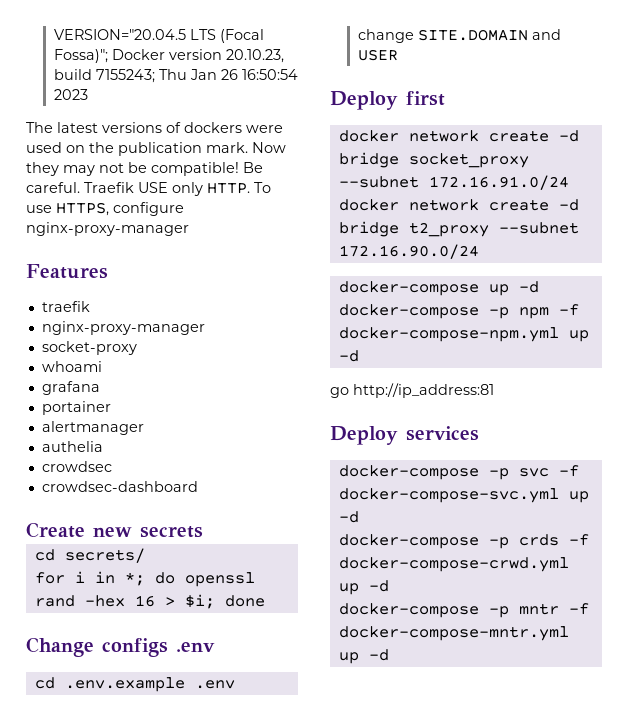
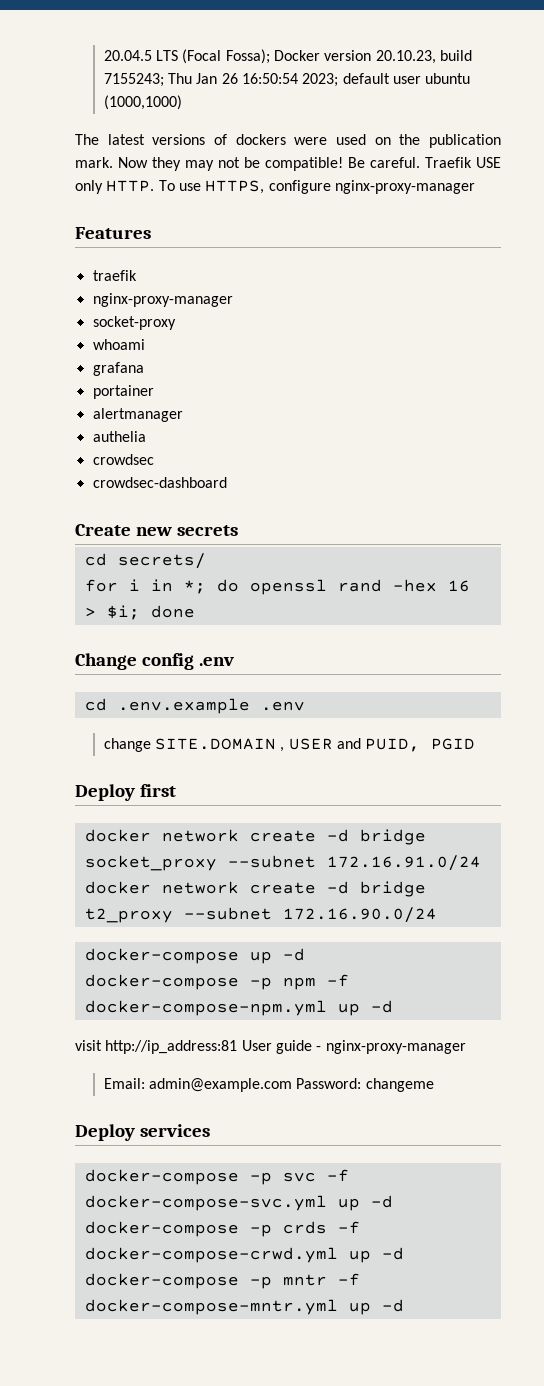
[53,29,186,40] VERSION="20.04.5 -> [103,50,152,61] 20.04.5
[53,49,108,63] Fossa)"; -> [225,49,270,64] Fossa);
[53,89,88,100] 2023 -> [302,73,471,87] [103,95,182,110] 2023; default user ubuntu (1000,1000)
[102,638,168,657] configs -> [142,653,195,670] config
[531,29,561,40] [357,49,398,61] and USER -> [280,738,476,752] , USER and PUID, PGID
[330,387,349,398] go -> [75,1040,102,1051] visit
(494, 390) none -> [241,1040,466,1054] [103,1078,434,1092] User guide - nginx-proxy-manager // Email: admin@example.com Password: changeme

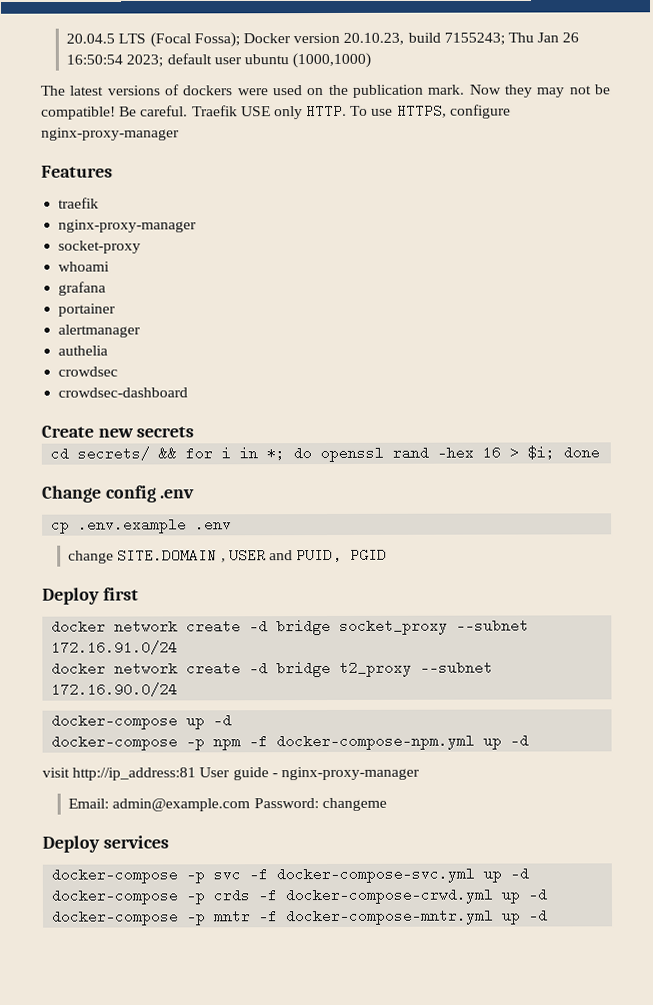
(206, 561) // -> [158,446,178,461] &&
[84,698,107,711] cd -> [51,517,71,534] cp

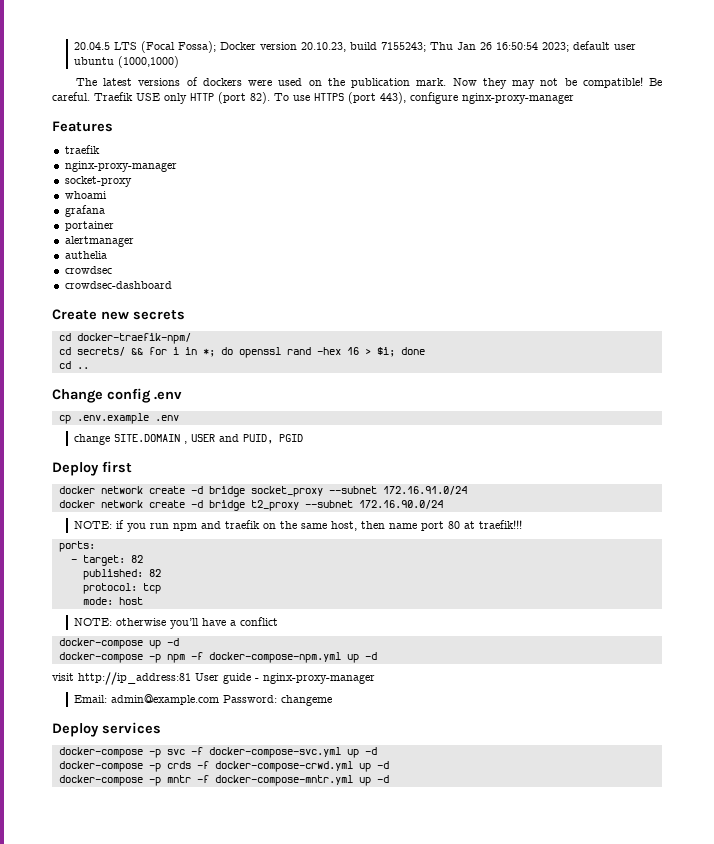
[306,103,447,119] HTTP. To use HTTPS, -> [190,92,406,104] HTTP (port 82). To use HTTPS (port 443),
(195, 432) none -> [58,333,191,344] // cd docker-traefik-npm/
(601, 452) none -> [58,361,89,369] // cd ..
(179, 689) none -> [74,520,523,532] [58,541,95,552] [70,555,143,566] [82,569,161,580] [82,583,161,594] [82,597,143,605] [74,617,279,629] // NOTE: if you run npm and traefik on the same host, then name port 80 at traefik!!! // ports: // - target: 82 // published: 82 // protocol: tcp // mode: host // NOTE: otherwise you’ll have a conflict

